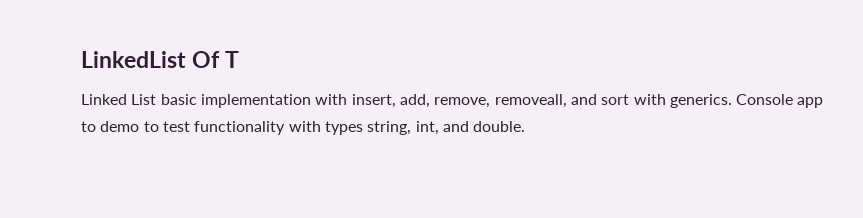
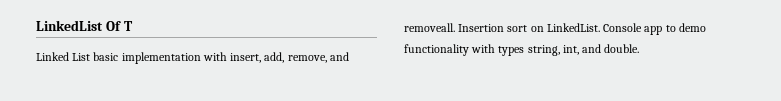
[494,94,732,108] removeall, and sort with generics. -> [329,52,349,61] [404,23,600,32] and removeall. Insertion sort on LinkedList.
[143,121,190,132] to test -> (706, 27) none

